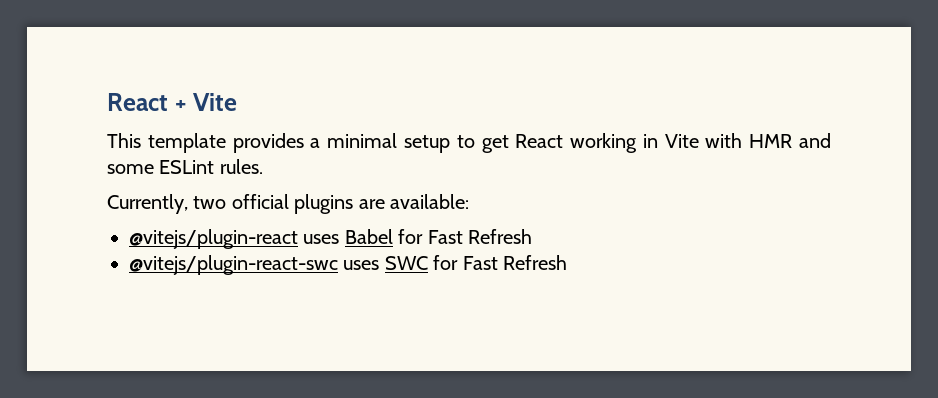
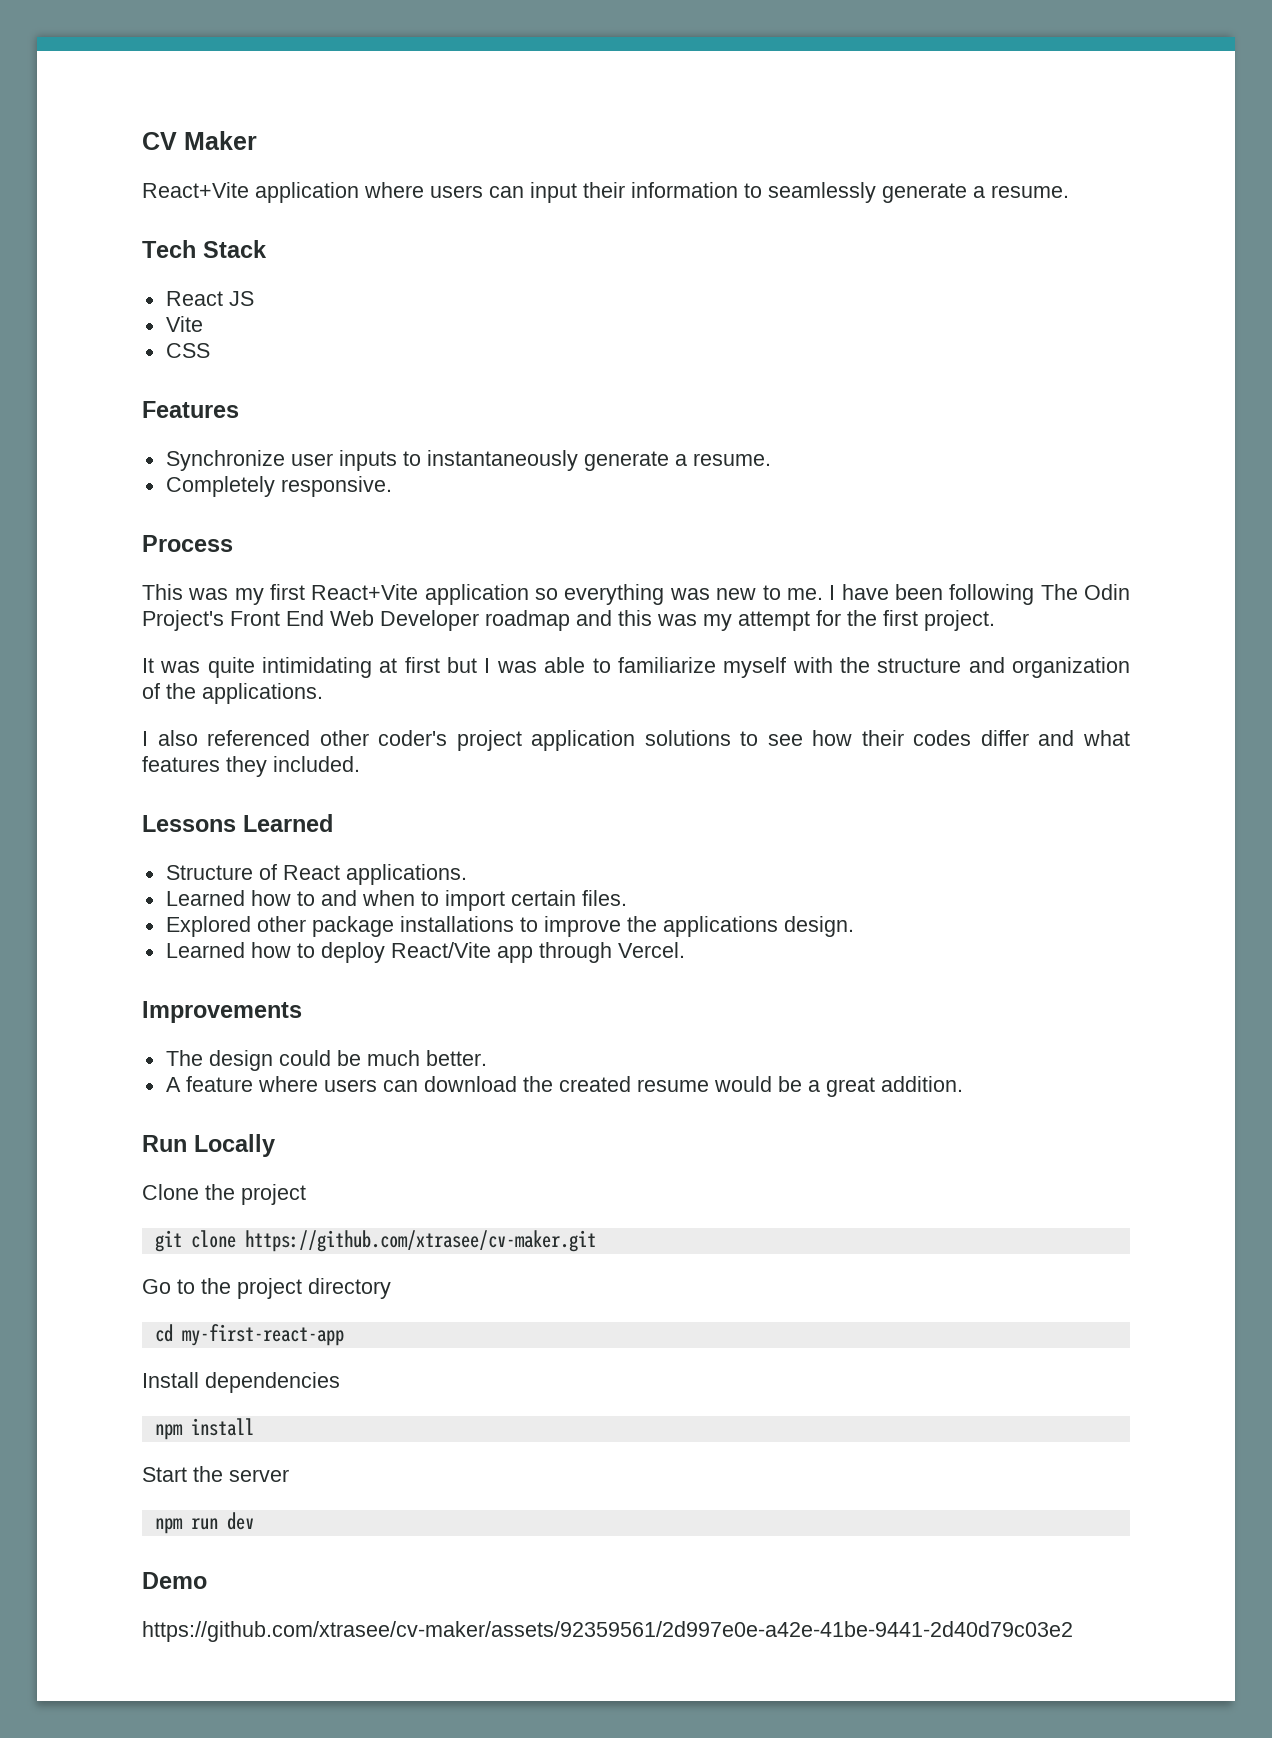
[107,93,237,111] [107,133,832,153] [107,159,263,174] [107,194,469,214] [129,229,532,249] [129,255,567,275] React + Vite // This template provides a minimal setup to get React working in Vite with HMR and some ESLint rules. // Currently, two official plugins are available: // @vitejs/plugin-react uses Babel for Fast Refresh // @vitejs/plugin-react-swc uses SWC for Fast Refresh -> [142,131,257,150] [142,182,1069,203] [142,240,267,258] [165,291,254,306] [165,316,203,332] [165,343,210,358] [142,401,239,418] [165,450,771,471] [165,476,392,497] [142,535,233,552] [142,584,1131,605] [142,610,995,631] [142,657,1131,678] [142,683,323,704] [142,730,1130,751] [142,756,360,777] [142,814,333,832] [165,864,467,885] [165,890,627,911] [165,916,854,937] [165,942,685,963] [142,1001,302,1023] [165,1050,487,1071] [165,1076,963,1097] [142,1134,275,1157] [142,1184,306,1205] [154,1230,596,1252] [142,1278,391,1299] [154,1324,344,1346] [142,1372,340,1393] [154,1418,254,1440] [142,1466,289,1482] [154,1512,254,1534] [142,1572,207,1589] [142,1621,1073,1642] CV Maker // React+Vite application where users can input their information to seamlessly generate a resume. // Tech Stack // React JS // Vite // CSS // Features // Synchronize user inputs to instantaneously generate a resume. // Completely responsive. // Process // This was my first React+Vite application so everything was new to me. I have been following The Odin Project's Front End Web Developer roadmap and this was my attempt for the first project. // It was quite intimidating at first but I was able to familiarize myself with the structure and organization of the applications. // I also referenced other coder's project application solutions to see how their codes differ and what features they included. // Lessons Learned // Structure of React applications. // Learned how to and when to import certain files. // Explored other package installations to improve the applications design. // Learned how to deploy React/Vite app through Vercel. // Improvements // The design could be much better. // A feature where users can download the created resume would be a great addition. // Run Locally // Clone the project // git clone https://github.com/xtrasee/cv-maker.git // Go to the project directory // cd my-first-react-app // Install dependencies // npm install // Start the server // npm run dev // Demo // https://github.com/xtrasee/cv-maker/assets/92359561/2d997e0e-a42e-41be-9441-2d40d79c03e2

